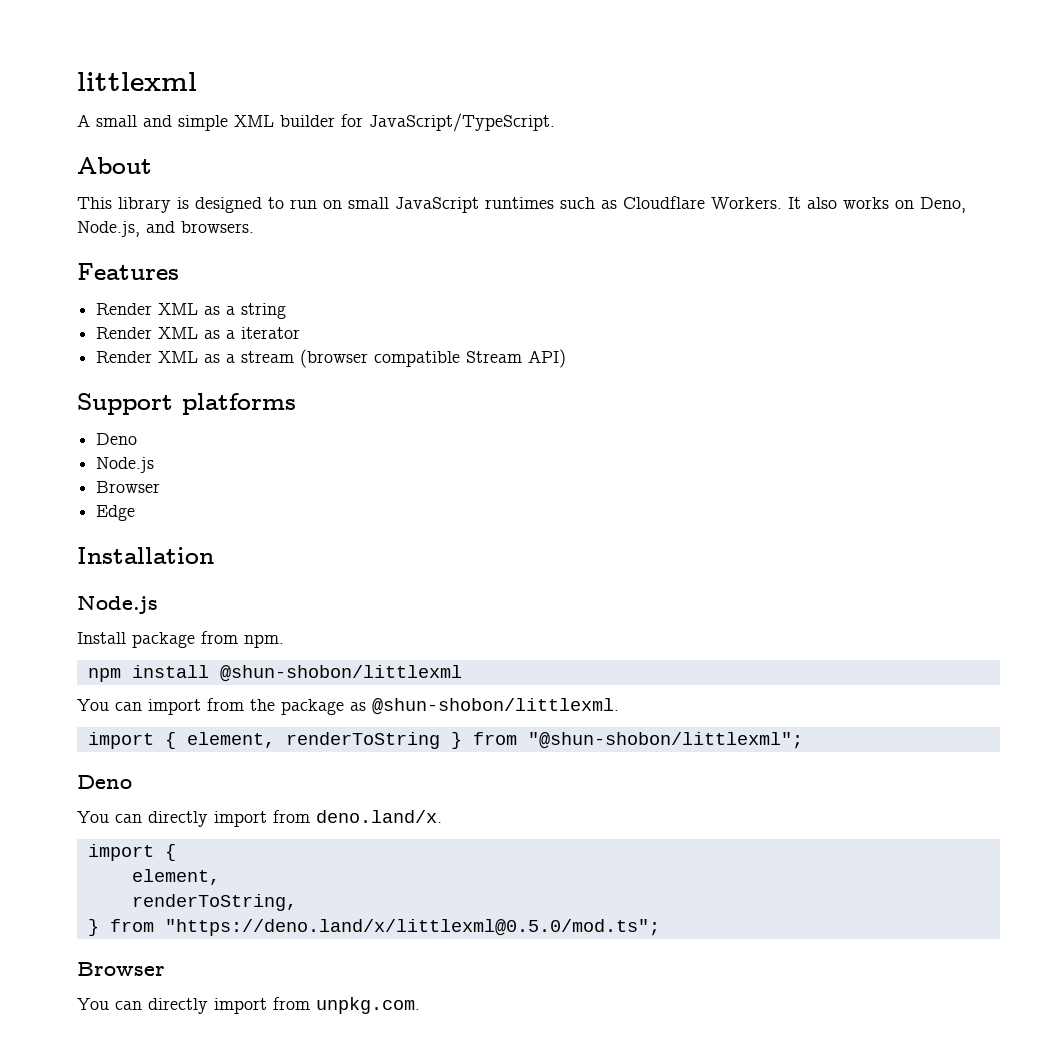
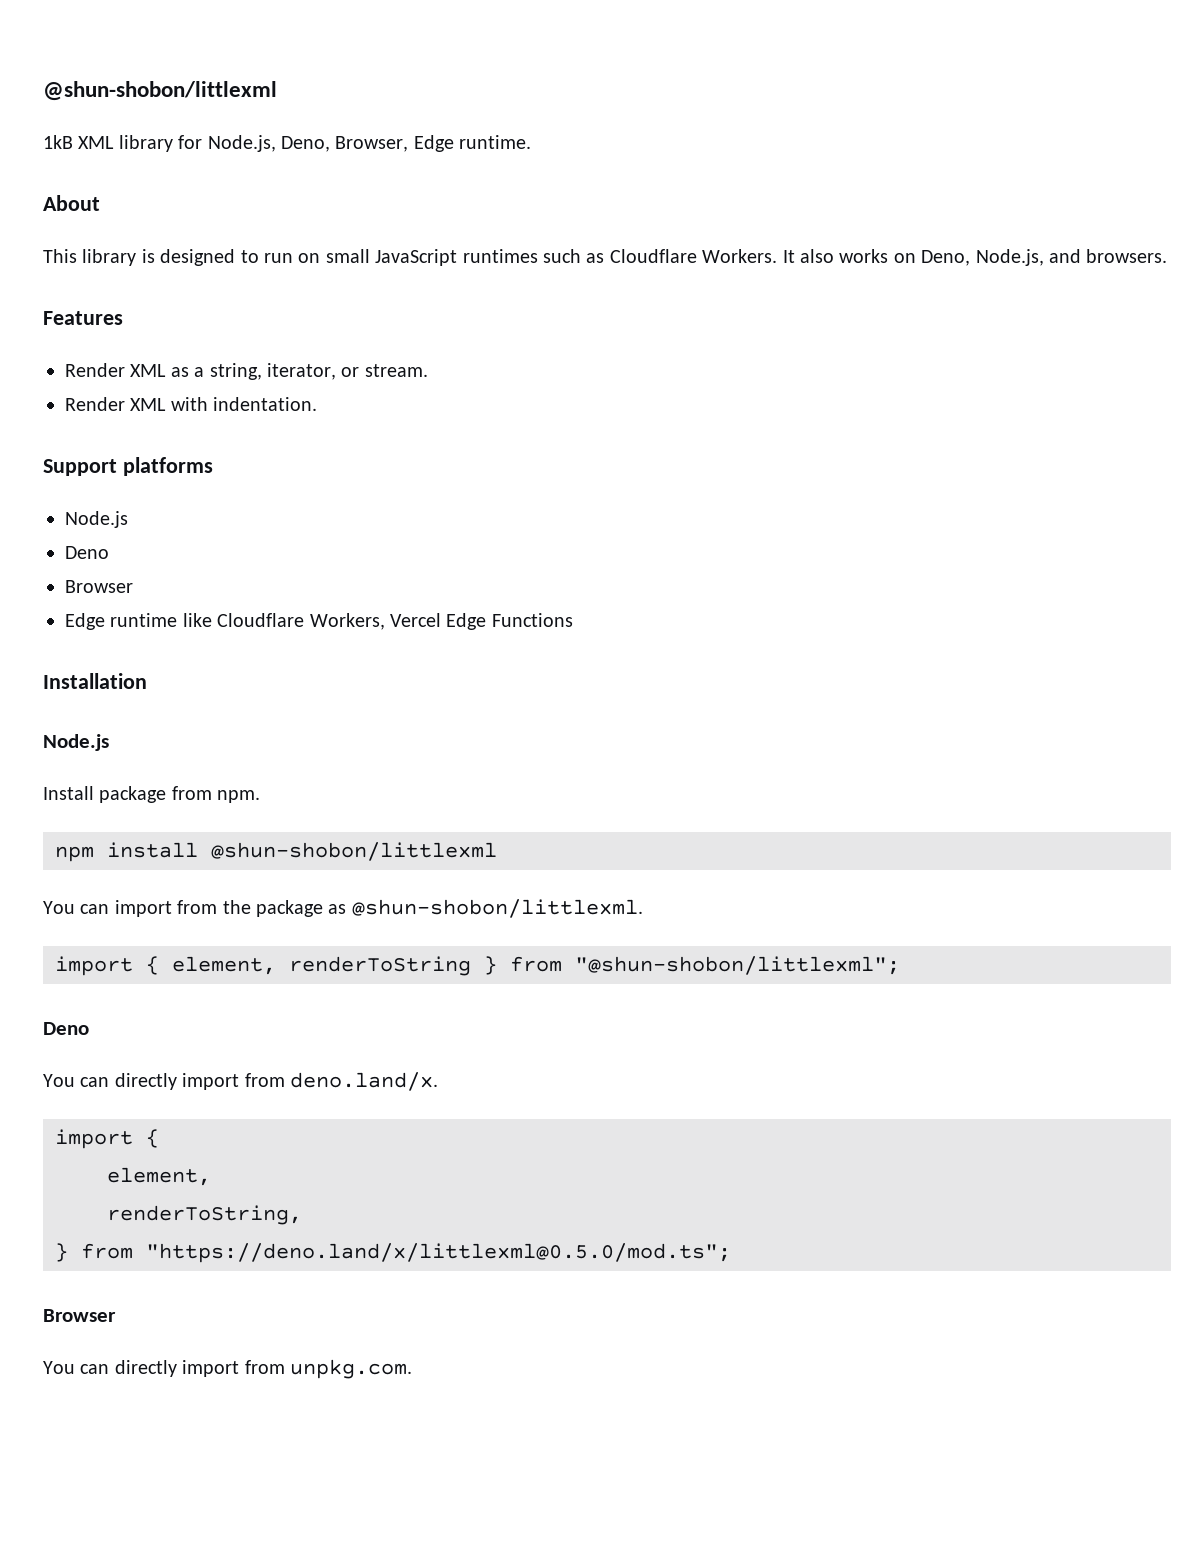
[77,72,197,91] [77,113,555,132] littlexml // A small and simple XML builder for JavaScript/TypeScript. -> [43,81,277,101] [43,135,532,152] @shun-shobon/littlexml // 1kB XML library for Node.js, Deno, Browser, Edge runtime.
[241,303,287,319] [96,327,301,339] [96,349,567,368] string // Render XML as a iterator // Render XML as a stream (browser compatible Stream API) -> [209,363,428,380] [65,397,318,411] string, iterator, or stream. // Render XML with indentation.
[96,433,138,445] [96,457,155,473] // Deno // Node.js -> [65,511,128,528] [65,546,109,559] // Node.js // Deno
(136, 513) none -> [110,613,573,630] runtime like Cloudflare Workers, Vercel Edge Functions

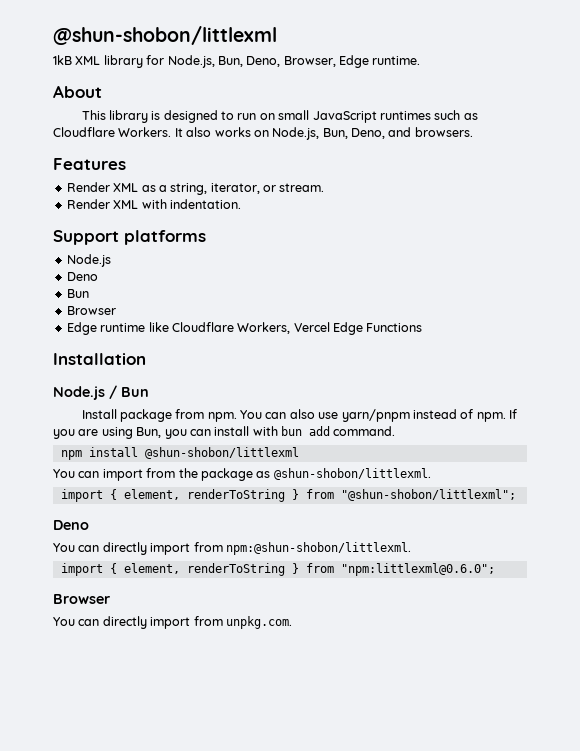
(276, 143) none -> [217,56,243,67] Bun,
[921,249,1044,266] Deno, Node.js, -> [272,127,385,140] Node.js, Bun, Deno,
(109, 552) none -> [66,289,89,298] // Bun
(109, 742) none -> [109,385,149,399] / Bun
(261, 796) none -> [240,409,518,422] [53,426,396,439] You can also use yarn/pnpm instead of npm. If you are using Bun, you can install with bun add command.
[290,1072,438,1091] [55,1129,159,1149] [107,1167,211,1186] [107,1205,302,1225] [55,1243,731,1263] deno.land/x. // import { // element, // renderToString, // } from "https://deno.land/x/littlexml@0.5.0/mod.ts"; -> [225,542,411,555] [60,563,495,576] npm:@shun-shobon/littlexml. // import { element, renderToString } from "npm:littlexml@0.6.0";

